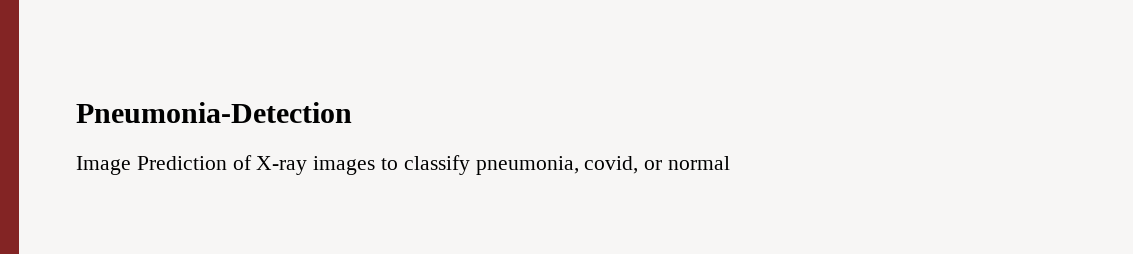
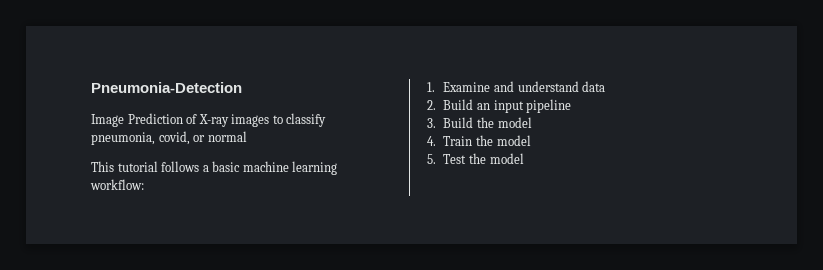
(731, 163) none -> [91,161,338,175] [90,179,144,190] [427,81,606,92] [427,99,572,113] [427,117,532,128] [427,135,531,146] [427,153,524,164] // This tutorial follows a basic machine learning workflow: // 1. Examine and understand data // 2. Build an input pipeline // 3. Build the model // 4. Train the model // 5. Test the model

